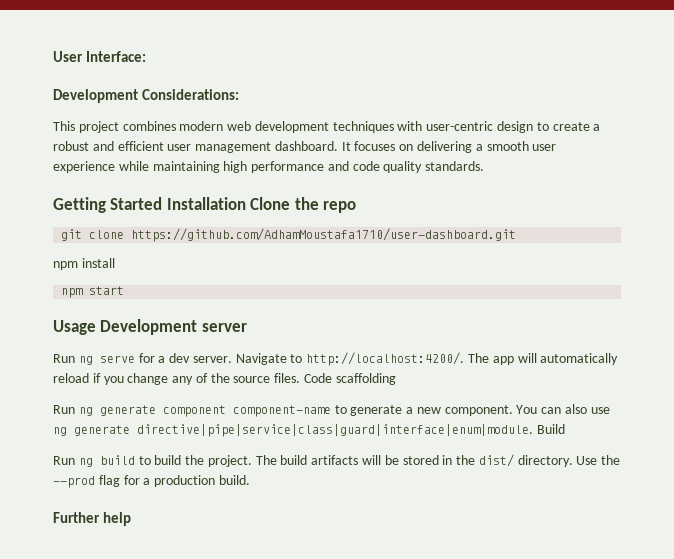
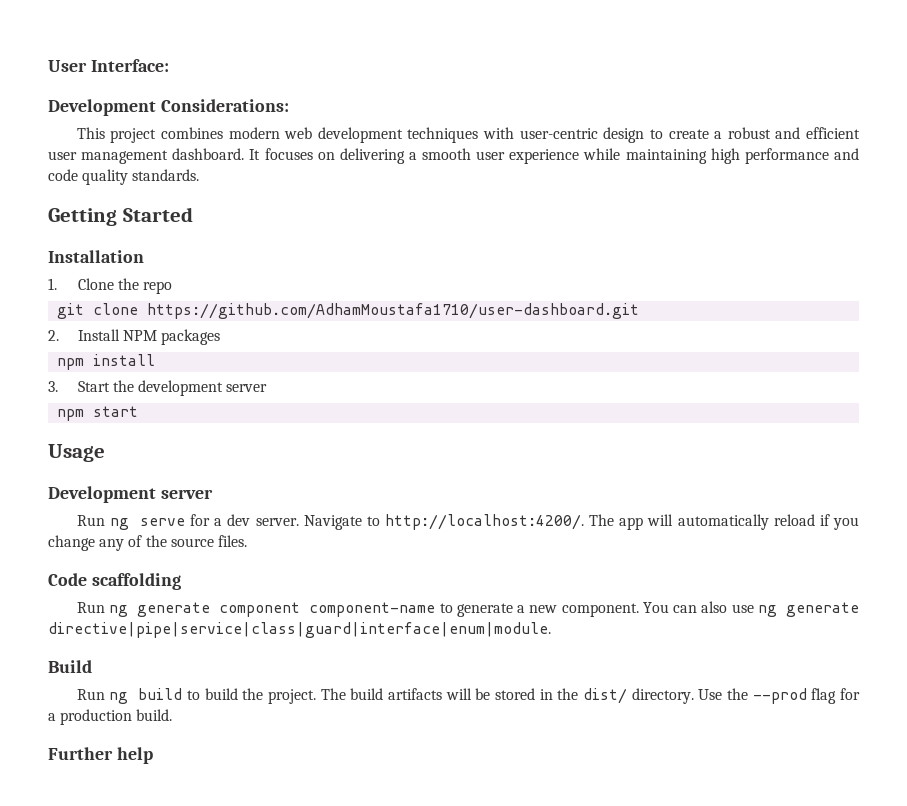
(163, 203) none -> (193, 214) //
(246, 203) none -> [48,278,57,290] // 1.
[53,258,115,270] npm install -> [48,329,221,345] [57,354,156,370] [48,380,268,396] 2. Install NPM packages // npm install // 3. Start the development server
(96, 327) none -> (105, 453) //
(301, 378) none -> (247, 541) //
(533, 430) none -> (551, 630) //

